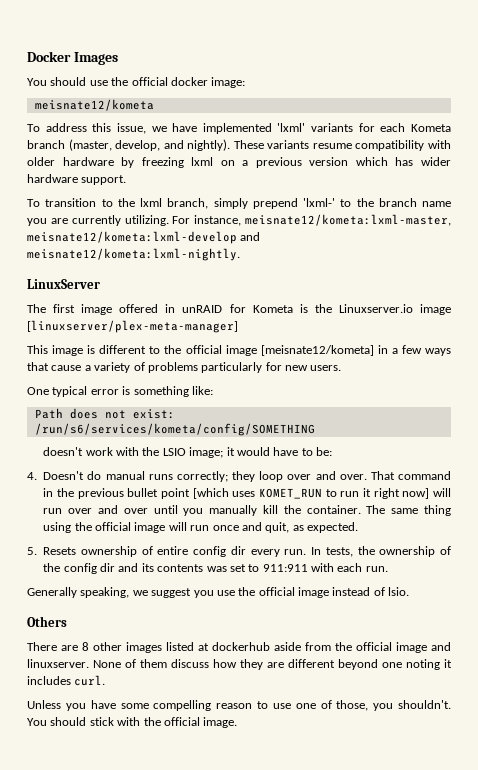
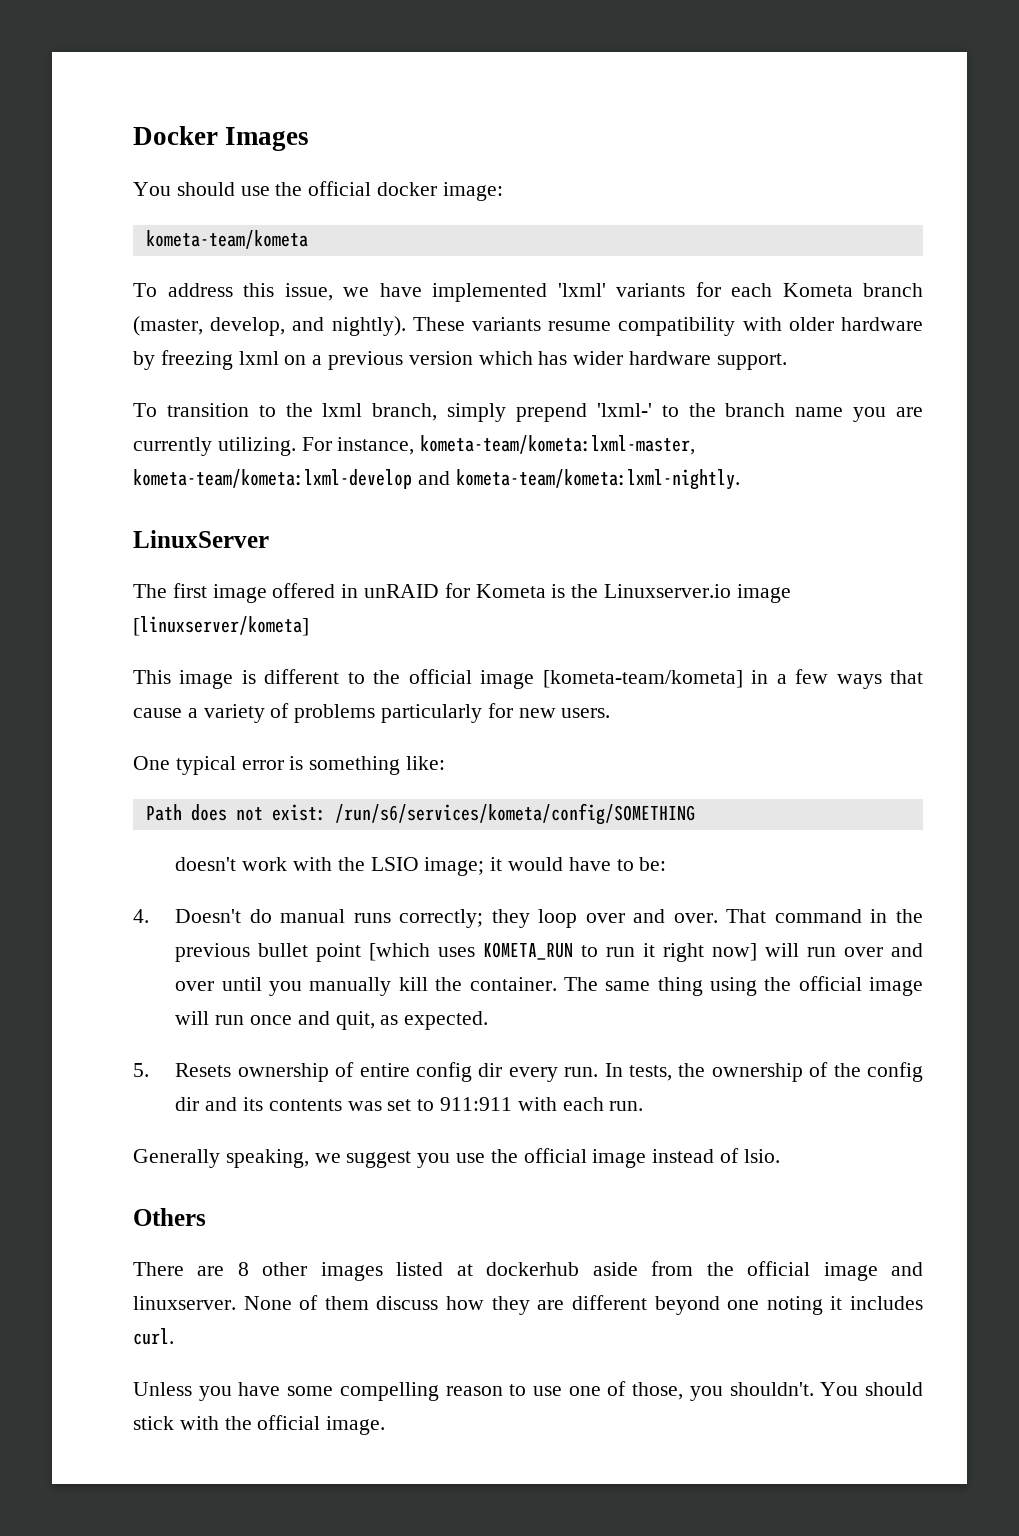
[34,99,154,111] meisnate12/kometa -> [145,230,308,249] kometa-team/kometa
[245,214,451,226] [27,231,261,244] [27,248,240,261] meisnate12/kometa:lxml-master, meisnate12/kometa:lxml-develop and meisnate12/kometa:lxml-nightly. -> [420,435,696,455] [133,469,740,490] kometa-team/kometa:lxml-master, kometa-team/kometa:lxml-develop and kometa-team/kometa:lxml-nightly.
[27,320,238,333] [linuxserver/plex-meta-manager] -> [133,616,309,636] [linuxserver/kometa]
[260,345,374,356] [meisnate12/kometa] -> [542,670,743,688] [kometa-team/kometa]
[258,488,322,499] KOMET_RUN -> [483,942,574,960] KOMETA_RUN

